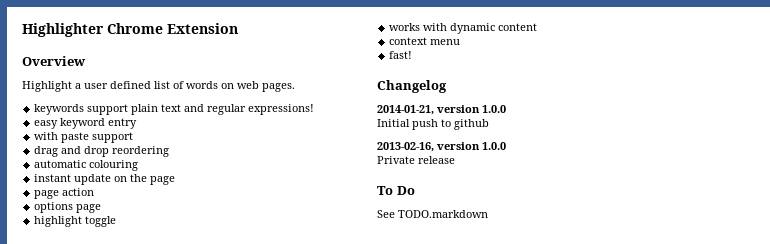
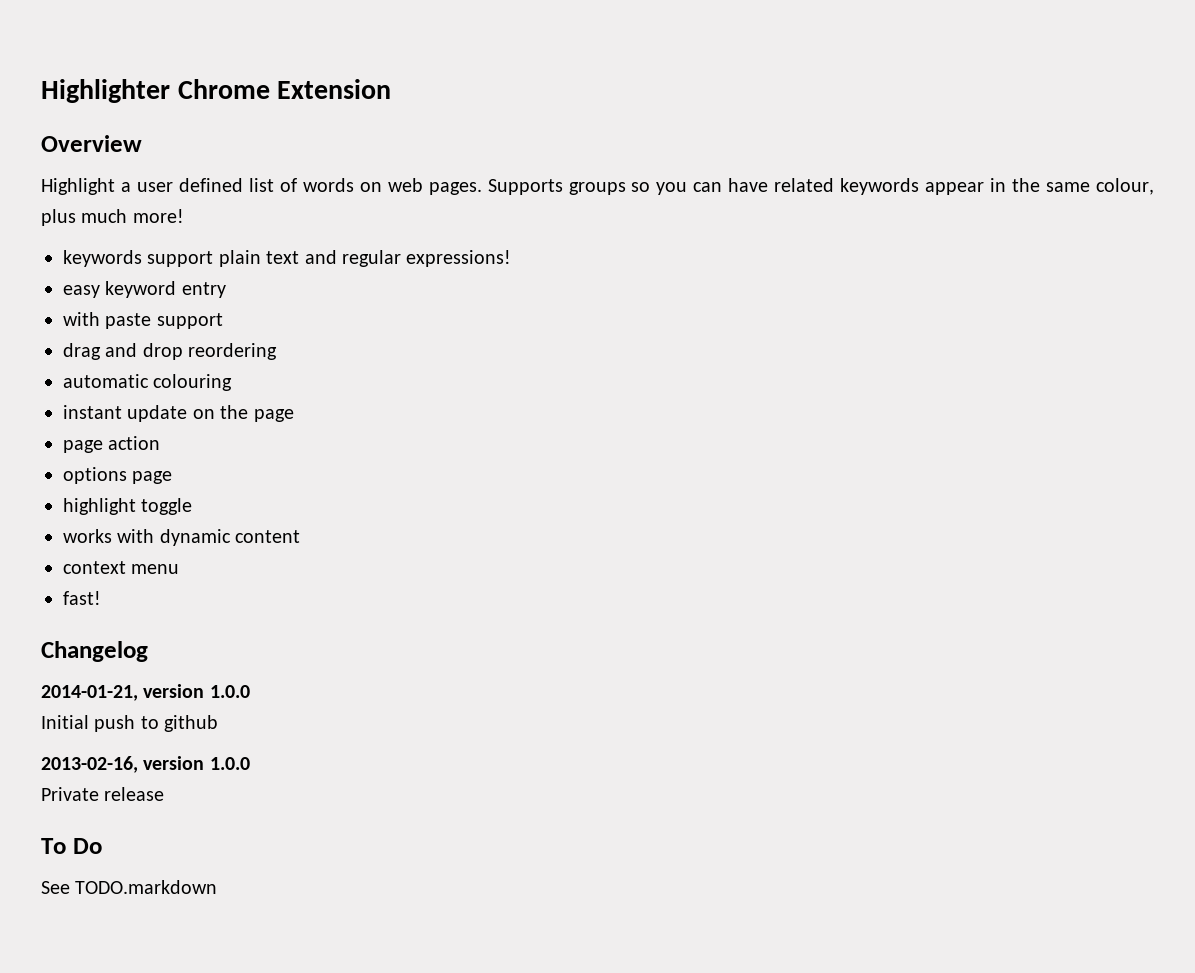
(295, 87) none -> [487,178,1155,195] [41,209,184,226] Supports groups so you can have related keywords appear in the same colour, plus much more!

